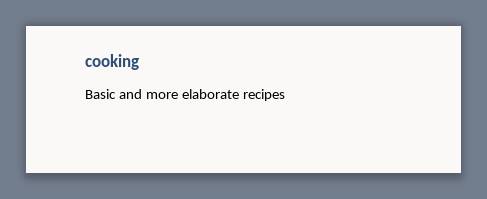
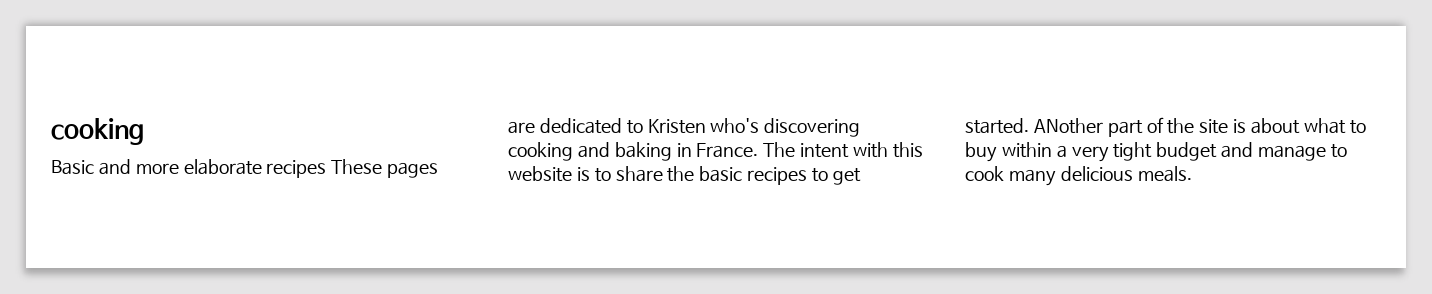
(285, 95) none -> [331,159,439,178] [508,118,861,137] [508,142,923,161] [508,166,861,185] [965,117,1366,137] [965,142,1347,162] [965,166,1192,186] These pages are dedicated to Kristen who's discovering cooking and baking in France. The intent with this website is to share the basic recipes to get started. ANother part of the site is about what to buy within a very tight budget and manage to cook many delicious meals.

